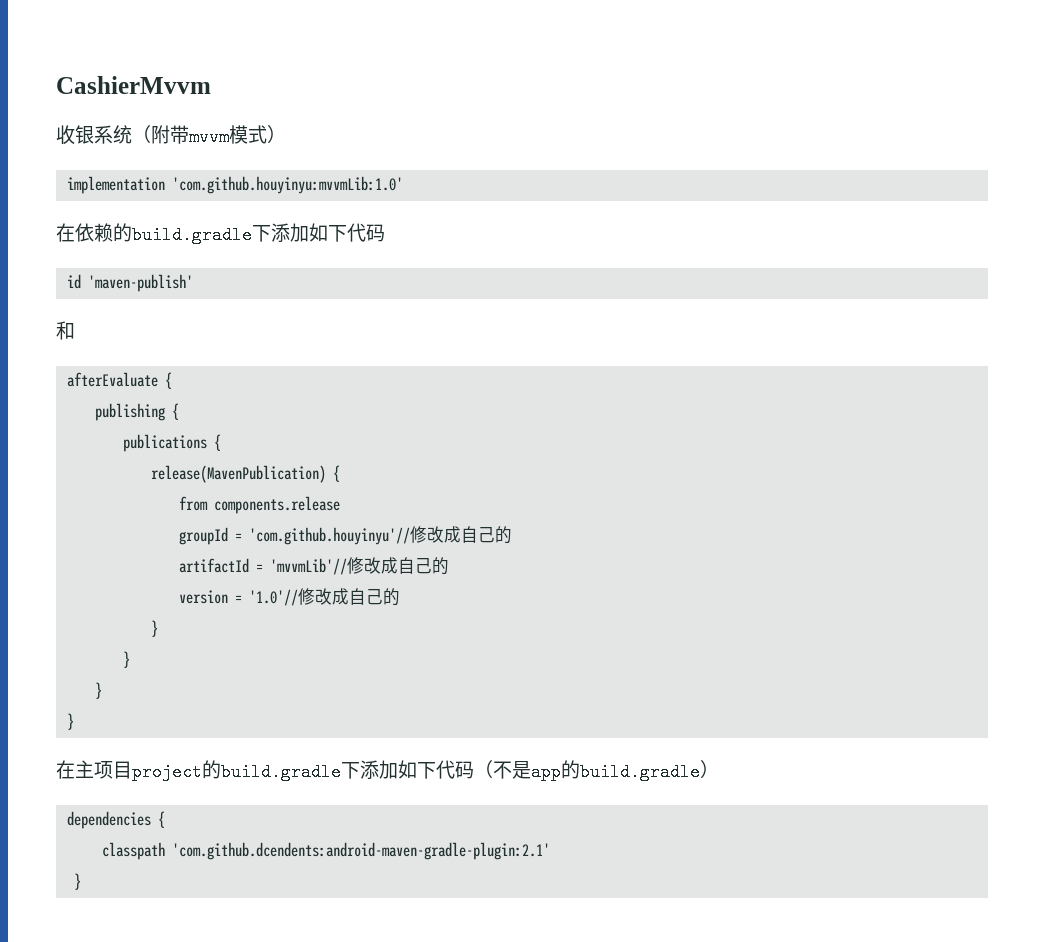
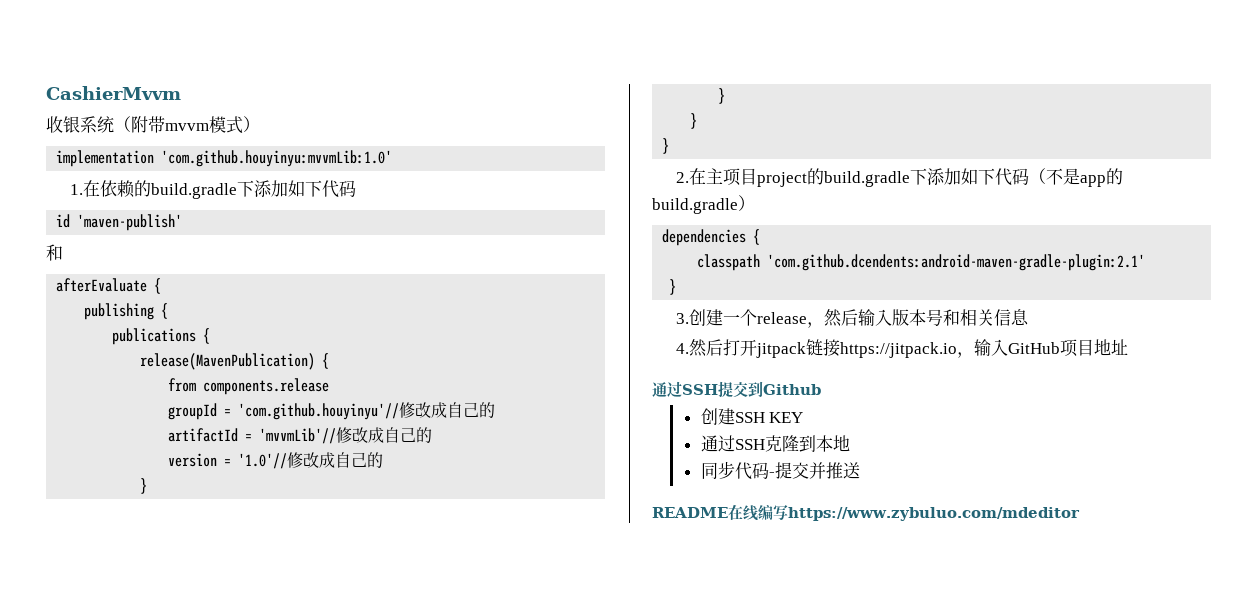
(404, 185) none -> [69,184,83,195] 1.
(75, 721) none -> [675,172,689,183] 2.
(82, 881) none -> [675,309,1029,328] [675,339,1128,358] [652,381,821,398] [700,408,804,425] [700,435,850,452] [700,461,860,480] [652,504,1080,521] // 3.创建一个release，然后输入版本号和相关信息 // 4.然后打开jitpack链接https://jitpack.io，输入GitHub项目地址 // 通过SSH提交到Github // 创建SSH KEY // 通过SSH克隆到本地 // 同步代码-提交并推送 // README在线编写https://www.zybuluo.com/mdeditor

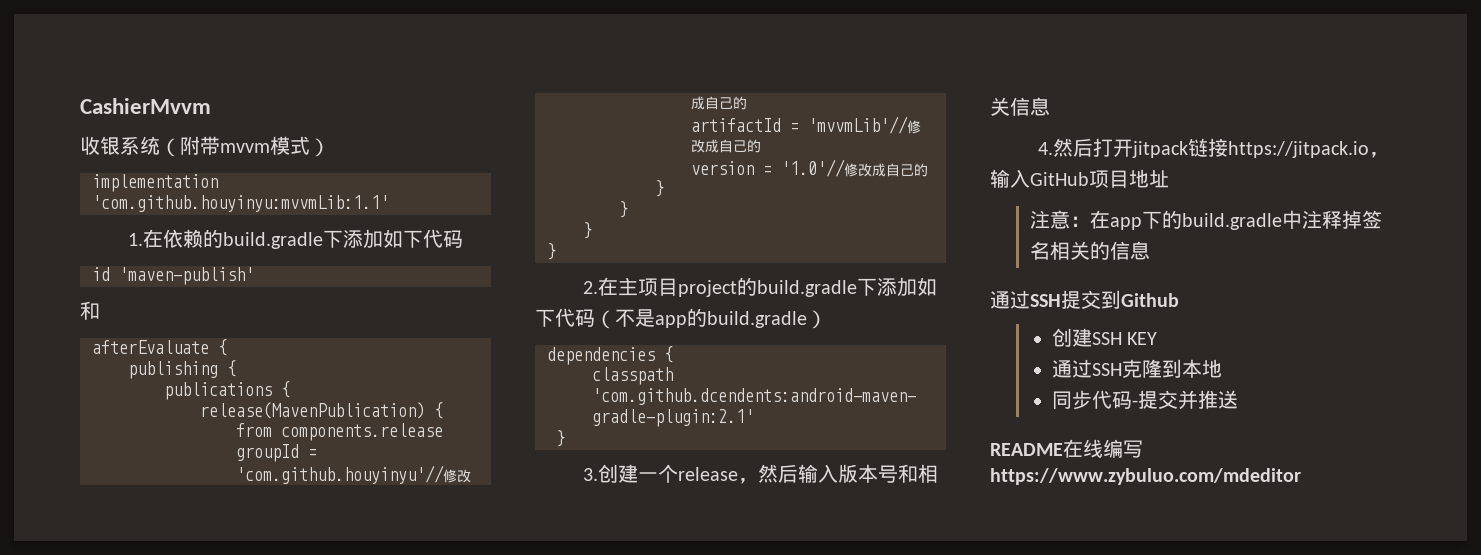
[161,150,393,167] 'com.github.houyinyu:mvvmLib:1.0' -> [92,195,389,212] 'com.github.houyinyu:mvvmLib:1.1'
(1128, 347) none -> [1029,210,1382,230] [1029,241,1150,260] // 注意：在app下的build.gradle中注释掉签名相关的信息

